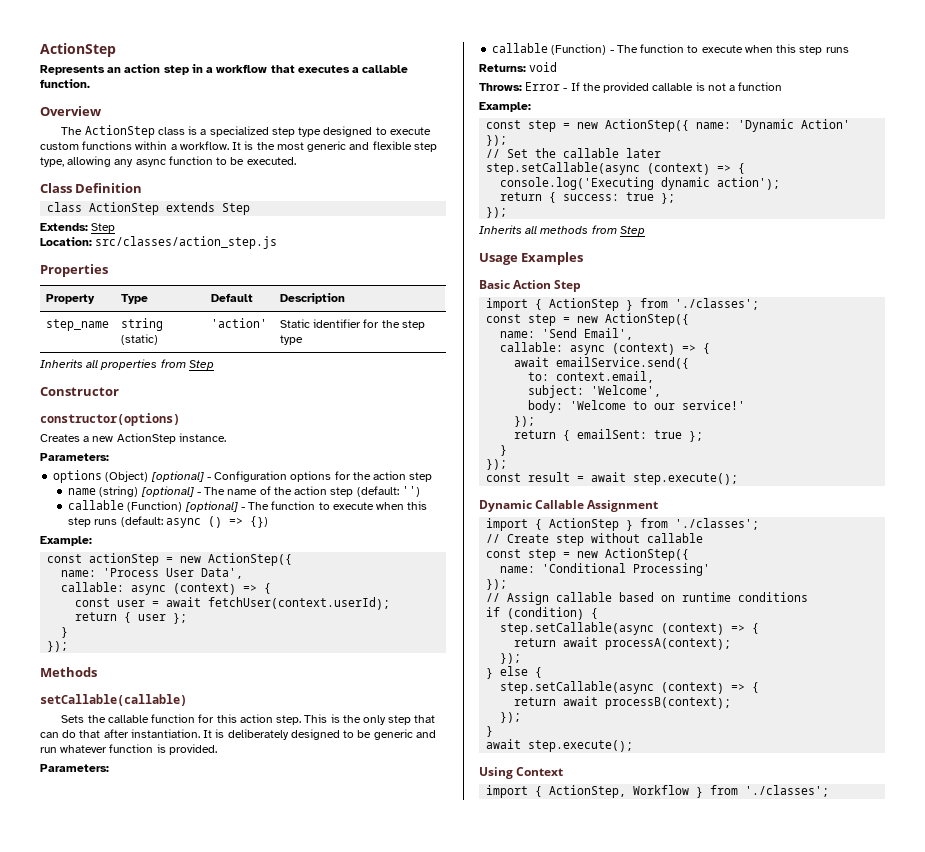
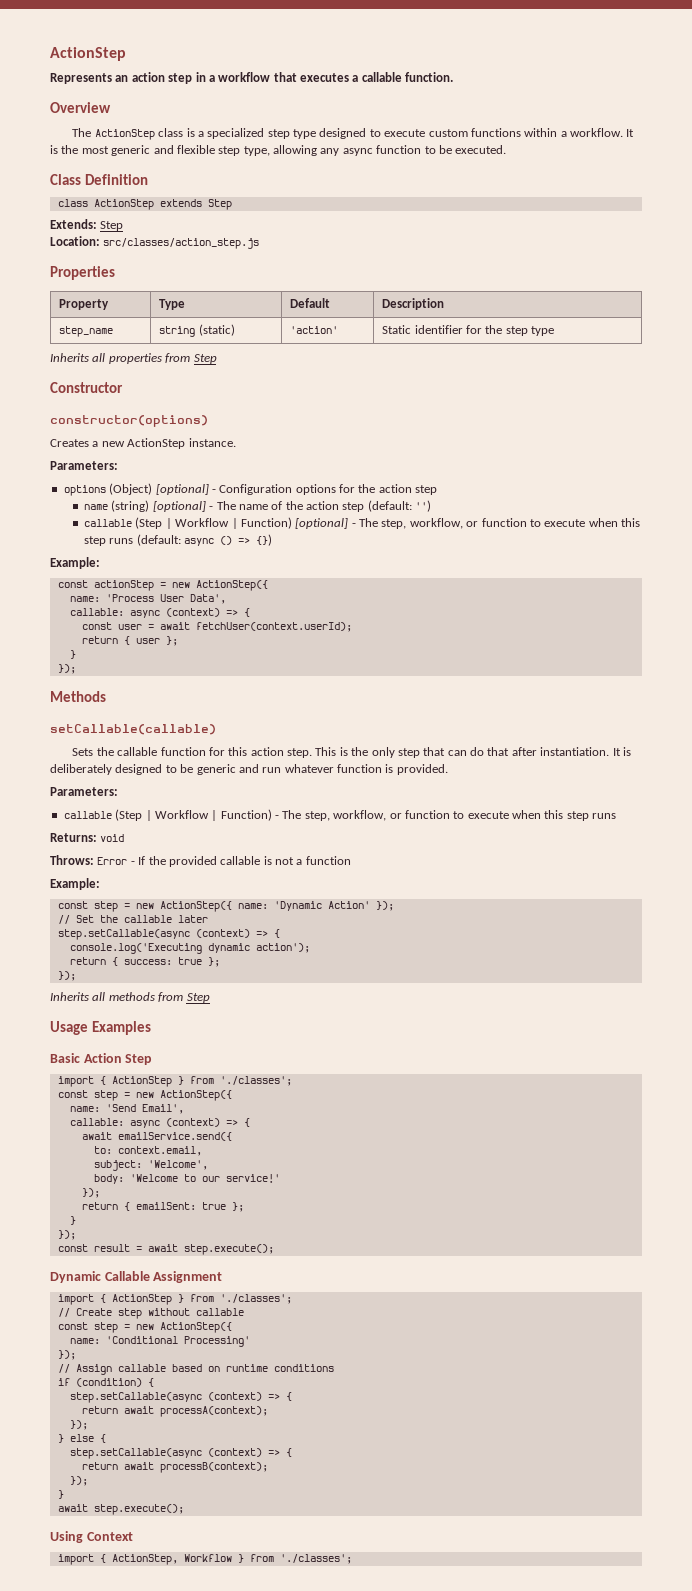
[127,501,270,512] (Function) [optional] - The -> [135,517,479,529] (Step | Workflow | Function) [optional] - The step, workflow, or
[551,44,638,55] (Function) - The -> [115,809,402,821] (Step | Workflow | Function) - The step, workflow, or

